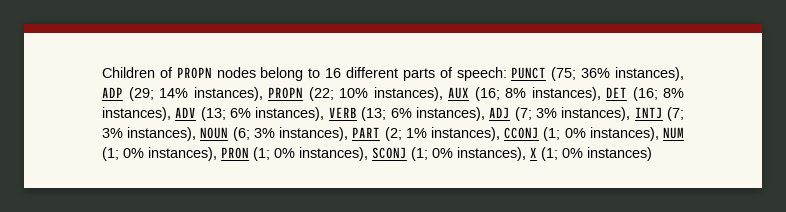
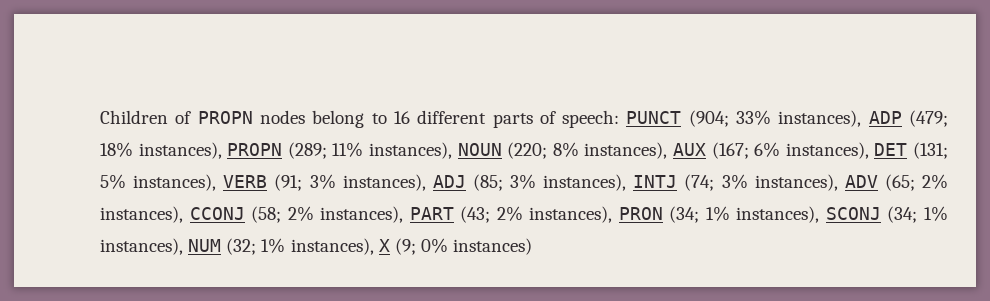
[551,67,684,81] [102,87,684,101] [102,107,412,121] (75; 36% instances), ADP (29; 14% instances), PROPN (22; 10% instances), AUX (16; 8% instances), DET (16; 8% instances), ADV (13; 6% instances), VERB (13; 6% -> [688,110,948,127] [100,142,949,159] [100,174,336,191] (904; 33% instances), ADP (479; 18% instances), PROPN (289; 11% instances), NOUN (220; 8% instances), AUX (167; 6% instances), DET (131; 5% instances), VERB (91; 3%
[514,107,532,121] (7; -> [472,174,503,191] (85;
[667,107,684,121] [102,127,685,141] [102,147,453,161] (7; 3% instances), NOUN (6; 3% instances), PART (2; 1% instances), CCONJ (1; 0% instances), NUM (1; 0% instances), PRON (1; 0% instances), SCONJ (1; 0% -> [684,174,948,191] [100,206,948,223] [100,238,286,255] (74; 3% instances), ADV (65; 2% instances), CCONJ (58; 2% instances), PART (43; 2% instances), PRON (34; 1% instances), SCONJ (34; 1% instances), NUM (32; 1%
[541,147,558,161] (1; -> [394,238,416,255] (9;

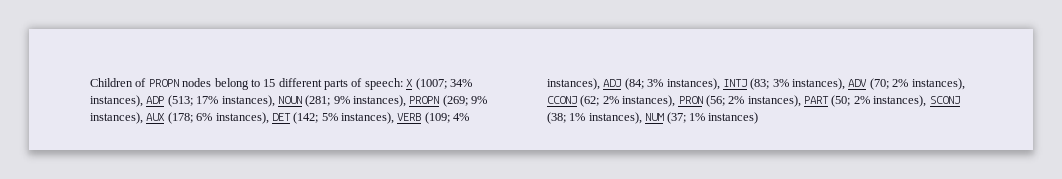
[393,111,410,124] 16 -> [263,79,276,87] 15
[626,110,948,127] [100,142,579,159] PUNCT (904; 33% instances), ADP (479; 18% instances), PROPN (289; 11% instances), NOUN (220; 8% -> [406,78,472,90] [90,95,488,107] X (1007; 34% instances), ADP (513; 17% instances), NOUN (281; 9% instances), PROPN (269; 9%
[711,142,749,159] (167; -> [167,112,193,124] (178;
[913,142,949,159] (131; -> [293,112,319,124] (142;
[274,174,336,191] (91; 3% -> [424,112,470,124] (109; 4%
[472,174,503,191] (85; -> [624,78,644,90] (84;
[684,174,715,191] (74; -> [750,78,770,90] (83;
[884,174,915,191] (65; -> [869,78,889,90] (70;
[251,206,282,223] (58; -> [580,95,725,107] (62; 2% instances), PRON (56;
[460,206,948,223] [100,238,448,255] (43; 2% instances), PRON (34; 1% instances), SCONJ (34; 1% instances), NUM (32; 1% instances), X (9; 0% -> [831,95,960,107] [547,112,705,124] (50; 2% instances), SCONJ (38; 1% instances), NUM (37; 1%

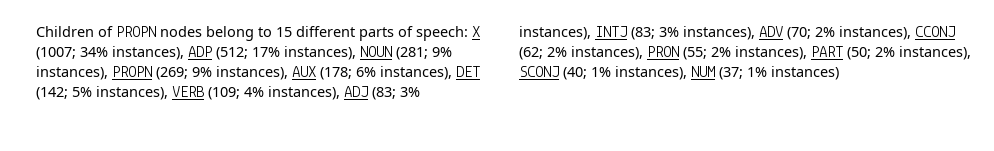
[167,95,193,107] (513; -> [216,47,248,60] (512;
[624,78,644,90] (84; -> [372,87,396,100] (83;
[705,95,725,107] (56; -> [683,47,707,60] (55;
[547,112,566,124] (38; -> [563,67,587,80] (40;

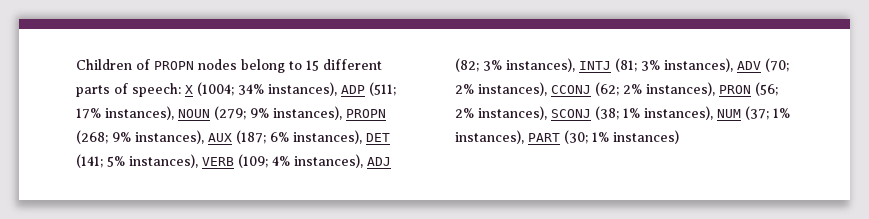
[36,47,76,60] (1007; -> [197,82,234,96] (1004;
[216,47,248,60] (512; -> [369,82,396,96] (511;
[396,47,428,60] (281; -> [214,106,246,120] (279;
[156,67,188,80] (269; -> [76,130,108,144] (268;
[320,67,352,80] (178; -> [236,130,266,144] (187;
[36,87,68,100] (142; -> [76,154,103,168] (141;
[372,87,396,100] (83; -> [455,58,479,72] (82;
[631,27,655,40] (83; -> [615,58,637,72] (81;
[683,46,871,60] (55; 2% instances), PART (50; -> [755,82,778,96] (56;
[563,67,587,80] (40; -> [595,106,619,120] (38;
(767, 72) none -> [455,130,609,144] instances), PART (30; 1%

